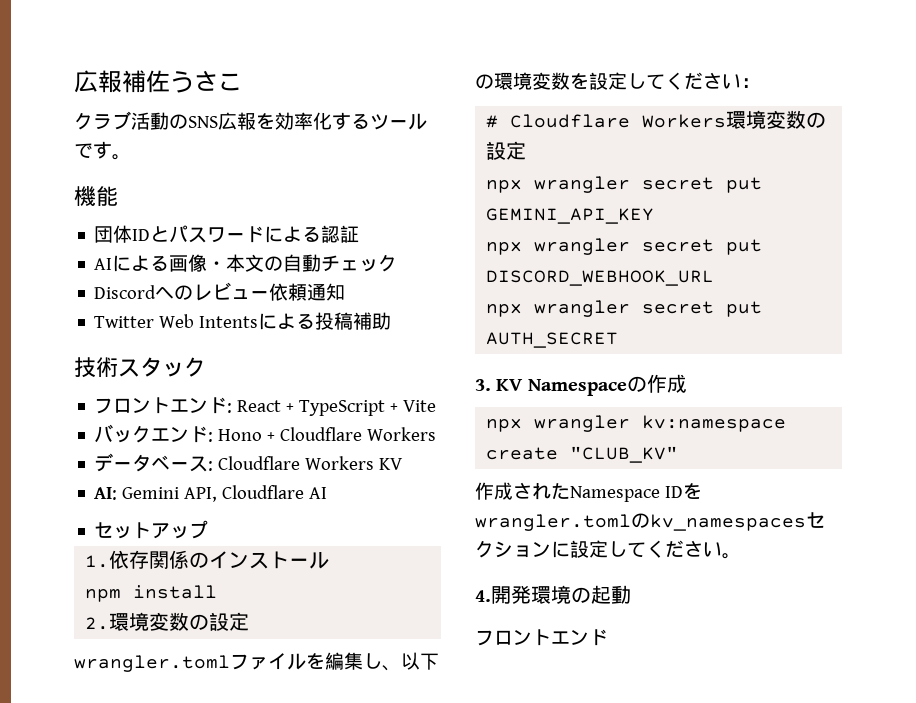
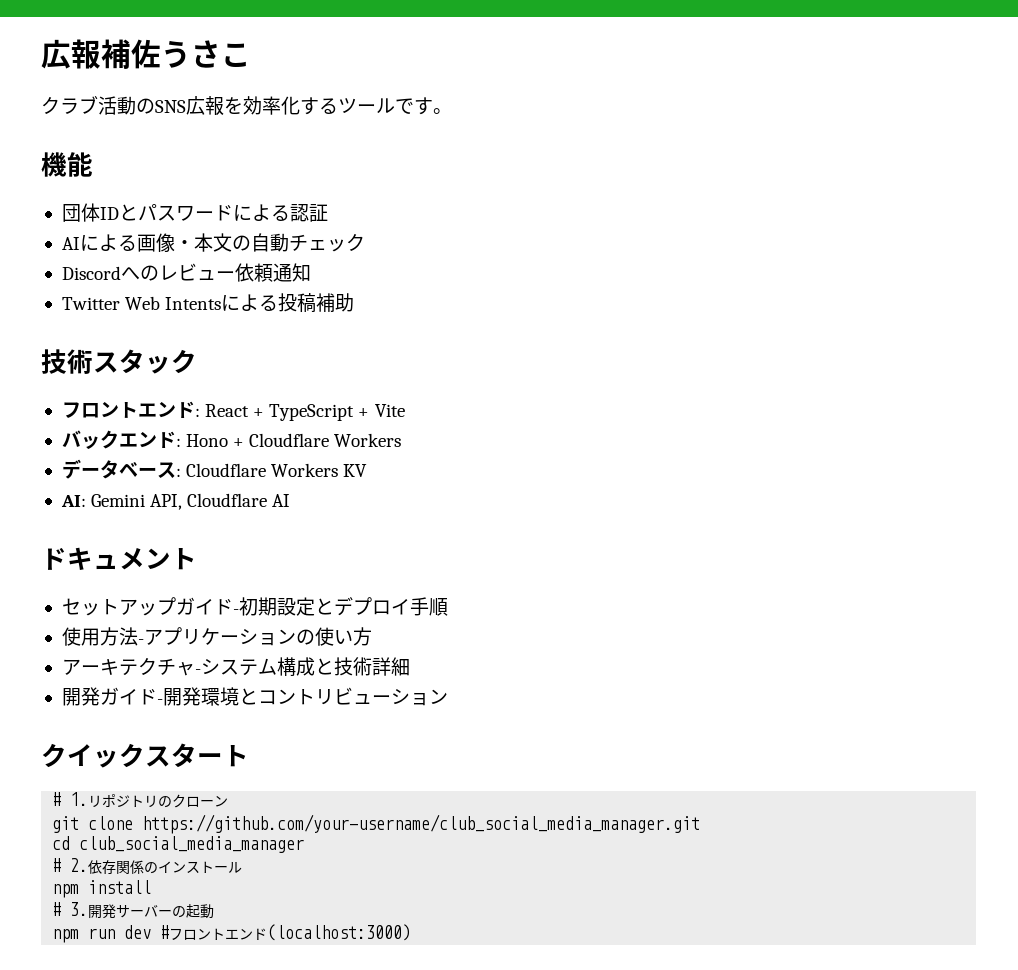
(328, 493) none -> [41,547,197,570] // ドキュメント
[85,555,110,568] // 1. -> [175,597,448,616] [61,627,372,646] [61,657,410,676] [61,687,448,706] [41,743,249,768] [52,792,229,808] [52,814,701,834] [52,836,305,853] [52,858,89,872] ガイド-初期設定とデプロイ手順 // 使用方法-アプリケーションの使い方 // アーキテクチャ-システム構成と技術詳細 // 開発ガイド-開発環境とコントリビューション // クイックスタート // # 1.リポジトリのクローン // git clone https://github.com/your-username/club_social_media_manager.git // cd club_social_media_manager // # 2.
[85,612,250,631] [74,652,439,672] [475,72,760,90] [486,110,827,129] [486,141,527,160] [486,176,763,193] [486,208,655,224] [486,238,763,255] [486,270,715,286] [486,300,763,317] [486,332,619,348] [475,374,687,396] [486,415,787,432] [486,446,679,463] [475,482,702,502] [475,512,825,531] [475,540,741,559] [475,585,631,604] [475,629,608,646] 2.環境変数の設定 // wrangler.tomlファイルを編集し、以下の環境変数を設定してください： // # Cloudflare Workers環境変数の設定 // npx wrangler secret put GEMINI_API_KEY // npx wrangler secret put DISCORD_WEBHOOK_URL // npx wrangler secret put AUTH_SECRET // 3. KV Namespaceの作成 // npx wrangler kv:namespace create "CLUB_KV" // 作成されたNamespace IDをwrangler.tomlのkv_namespacesセクションに設定してください。 // 4.開発環境の起動 // フロントエンド -> [52,902,215,919] [52,924,412,943] # 3.開発サーバーの起動 // npm run dev #フロントエンド(localhost:3000)

